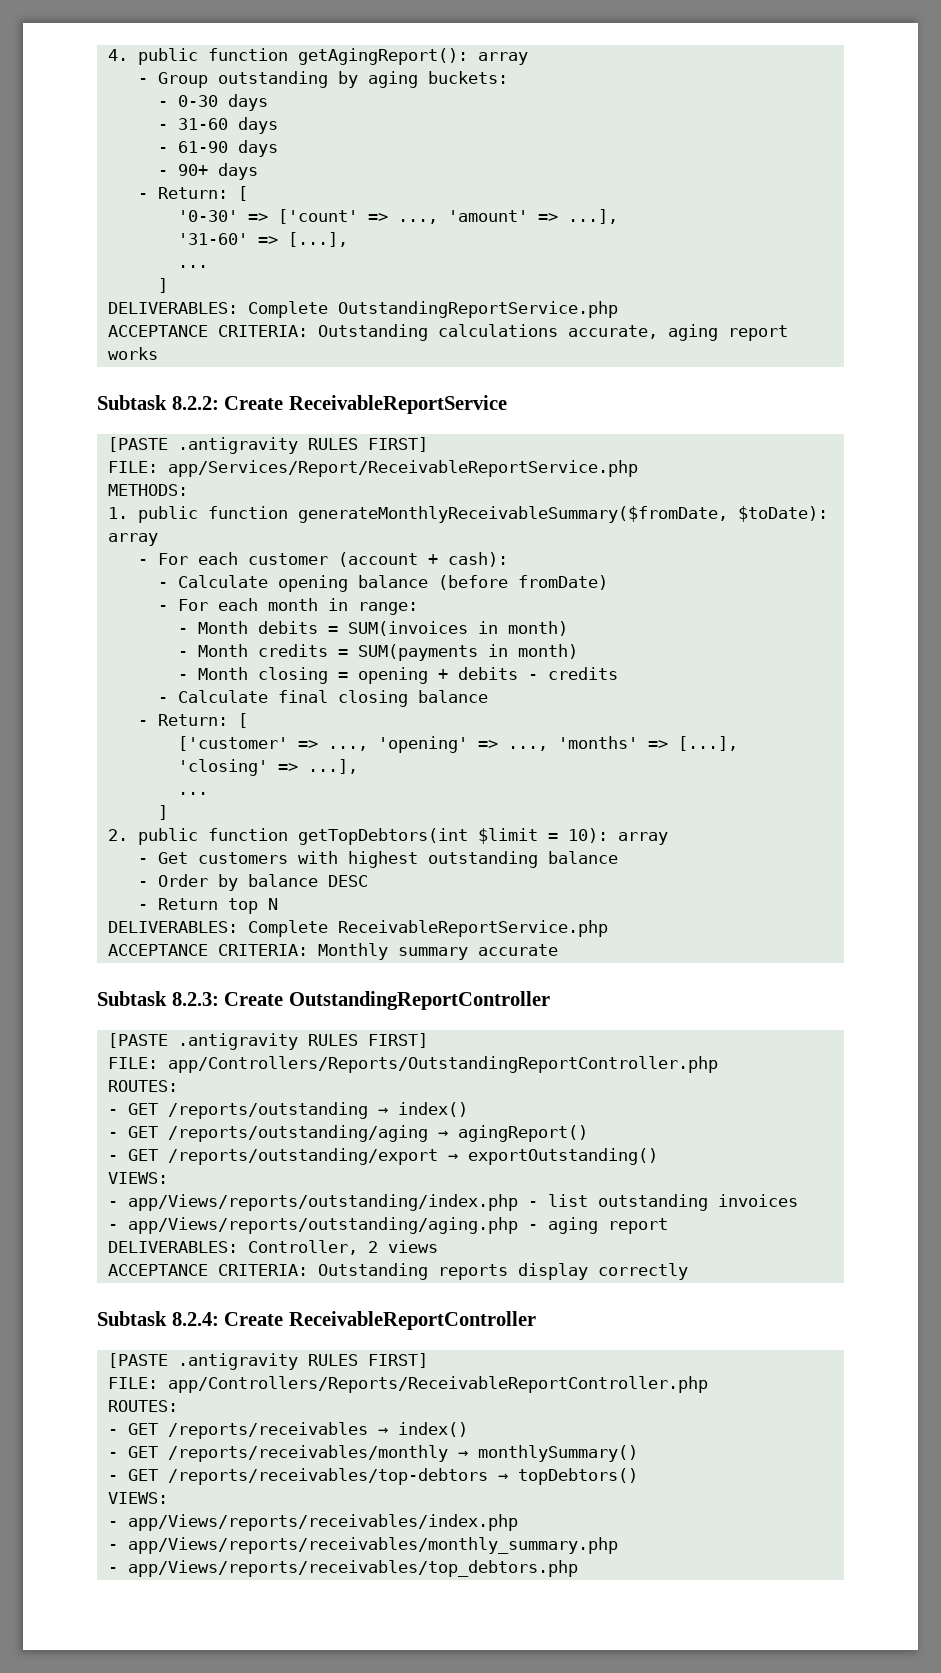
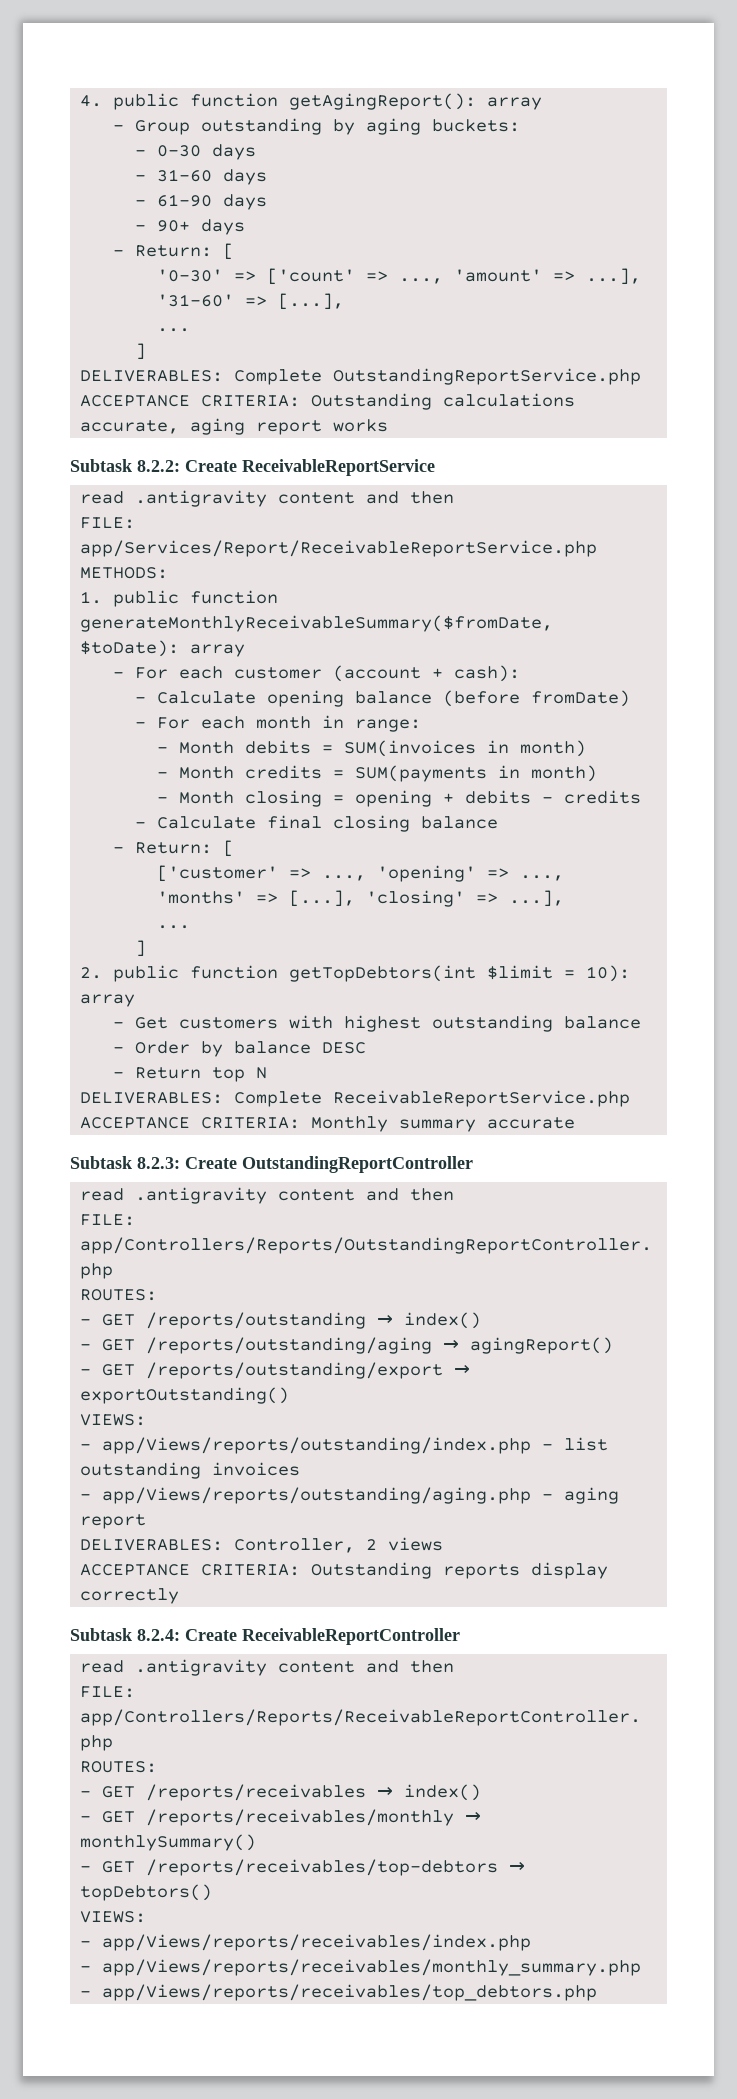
[107,437,428,454] [PASTE .antigravity RULES FIRST] -> [80,490,455,507] read .antigravity content and then
[107,1033,428,1050] [PASTE .antigravity RULES FIRST] -> [80,1187,455,1204] read .antigravity content and then
[107,1353,428,1370] [PASTE .antigravity RULES FIRST] -> [80,1659,455,1676] read .antigravity content and then

